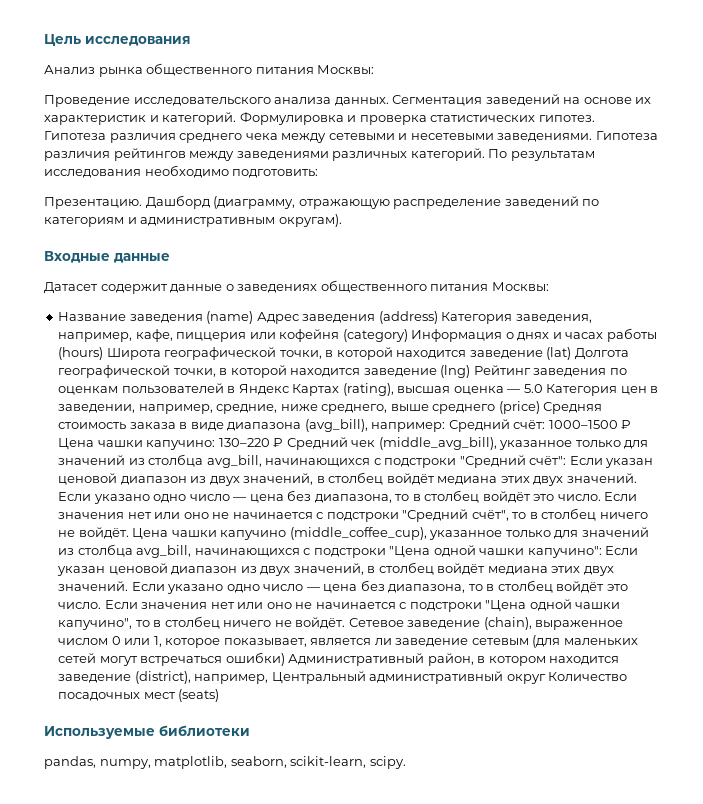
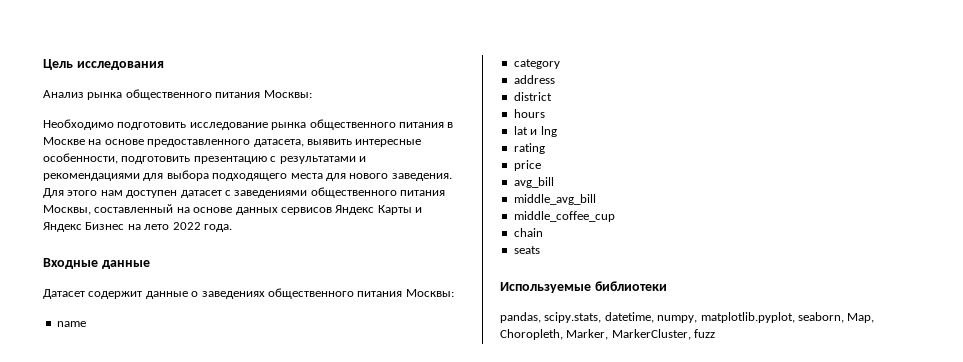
[44,94,652,107] [44,112,595,125] [44,131,658,143] [44,148,595,161] [44,165,319,178] [44,195,600,209] [44,214,342,227] Проведение исследовательского анализа данных. Сегментация заведений на основе их характеристик и категорий. Формулировка и проверка статистических гипотез. Гипотеза различия среднего чека между сетевыми и несетевыми заведениями. Гипотеза различия рейтингов между заведениями различных категорий. По результатам исследования необходимо подготовить: // Презентацию. Дашборд (диаграмму, отражающую распределение заведений по категориям и административным округам). -> [43,119,454,130] [43,137,422,147] [43,153,366,164] [43,170,452,181] [43,187,445,198] [43,204,422,215] [43,222,232,232] Необходимо подготовить исследование рынка общественного питания в Москве на основе предоставленного датасета, выявить интересные особенности, подготовить презентацию с результатами и рекомендациями для выбора подходящего места для нового заведения. Для этого нам доступен датасет с заведениями общественного питания Москвы, составленный на основе данных сервисов Яндекс Карты и Яндекс Бизнес на лето 2022 года.
[58,311,592,324] [58,328,657,342] [58,347,629,360] [58,365,627,378] [58,383,659,396] [58,401,603,414] [58,419,632,432] [58,437,649,450] [58,454,654,468] [58,472,637,486] [58,490,638,504] [58,508,648,522] [58,527,649,540] [58,544,639,558] [57,562,614,576] [58,580,628,594] [58,599,621,612] [58,616,624,630] [58,635,638,648] [58,652,620,666] [58,671,628,684] [58,689,220,702] [44,725,250,739] [44,756,406,769] Название заведения (name) Адрес заведения (address) Категория заведения, например, кафе, пиццерия или кофейня (category) Информация о днях и часах работы (hours) Широта географической точки, в которой находится заведение (lat) Долгота географической точки, в которой находится заведение (lng) Рейтинг заведения по оценкам пользователей в Яндекс Картах (rating), высшая оценка — 5.0 Категория цен в заведении, например, средние, ниже среднего, выше среднего (price) Средняя стоимость заказа в виде диапазона (avg_bill), например: Средний счёт: 1000–1500 ₽ Цена чашки капучино: 130–220 ₽ Средний чек (middle_avg_bill), указанное только для значений из столбца avg_bill, начинающихся с подстроки "Средний счёт": Если указан ценовой диапазон из двух значений, в столбец войдёт медиана этих двух значений. Если указано одно число — цена без диапазона, то в столбец войдёт это число. Если значения нет или оно не начинается с подстроки "Средний счёт", то в столбец ничего не войдёт. Цена чашки капучино (middle_coffee_cup), указанное только для значений из столбца avg_bill, начинающихся с подстроки "Цена одной чашки капучино": Если указан ценовой диапазон из двух значений, в столбец войдёт медиана этих двух значений. Если указано одно число — цена без диапазона, то в столбец войдёт это число. Если значения нет или оно не начинается с подстроки "Цена одной чашки капучино", то в столбец ничего не войдёт. Сетевое заведение (chain), выраженное числом 0 или 1, которое показывает, является ли заведение сетевым (для маленьких сетей могут встречаться ошибки) Административный район, в котором находится заведение (district), например, Центральный административный округ Количество посадочных мест (seats) // Используемые библиотеки // pandas, numpy, matplotlib, seaborn, scikit-learn, scipy. -> [56,321,86,327] [513,59,560,69] [513,75,555,84] [513,92,552,101] [513,109,545,118] [513,126,557,137] [513,143,545,154] [513,160,541,171] [513,177,554,188] [513,194,596,205] [513,211,615,222] [513,228,543,237] [513,246,540,254] [500,281,667,293] [500,312,875,323] [500,329,716,340] name // category // address // district // hours // lat и lng // rating // price // avg_bill // middle_avg_bill // middle_coffee_cup // chain // seats // Используемые библиотеки // pandas, scipy.stats, datetime, numpy, matplotlib.pyplot, seaborn, Map, Choropleth, Marker, MarkerCluster, fuzz

